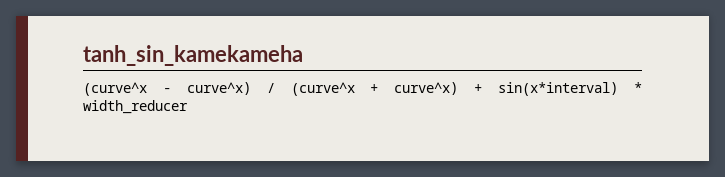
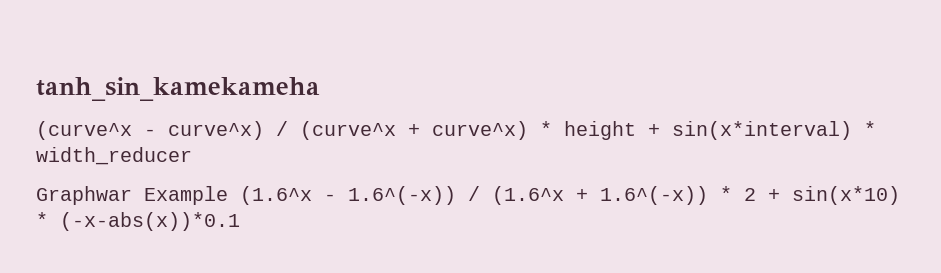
(459, 88) none -> [540,121,636,140] * height
(188, 107) none -> [36,186,900,205] [36,212,240,231] // Graphwar Example (1.6^x - 1.6^(-x)) / (1.6^x + 1.6^(-x)) * 2 + sin(x*10) * (-x-abs(x))*0.1

